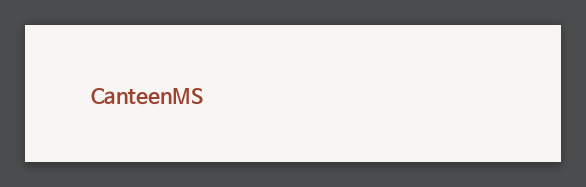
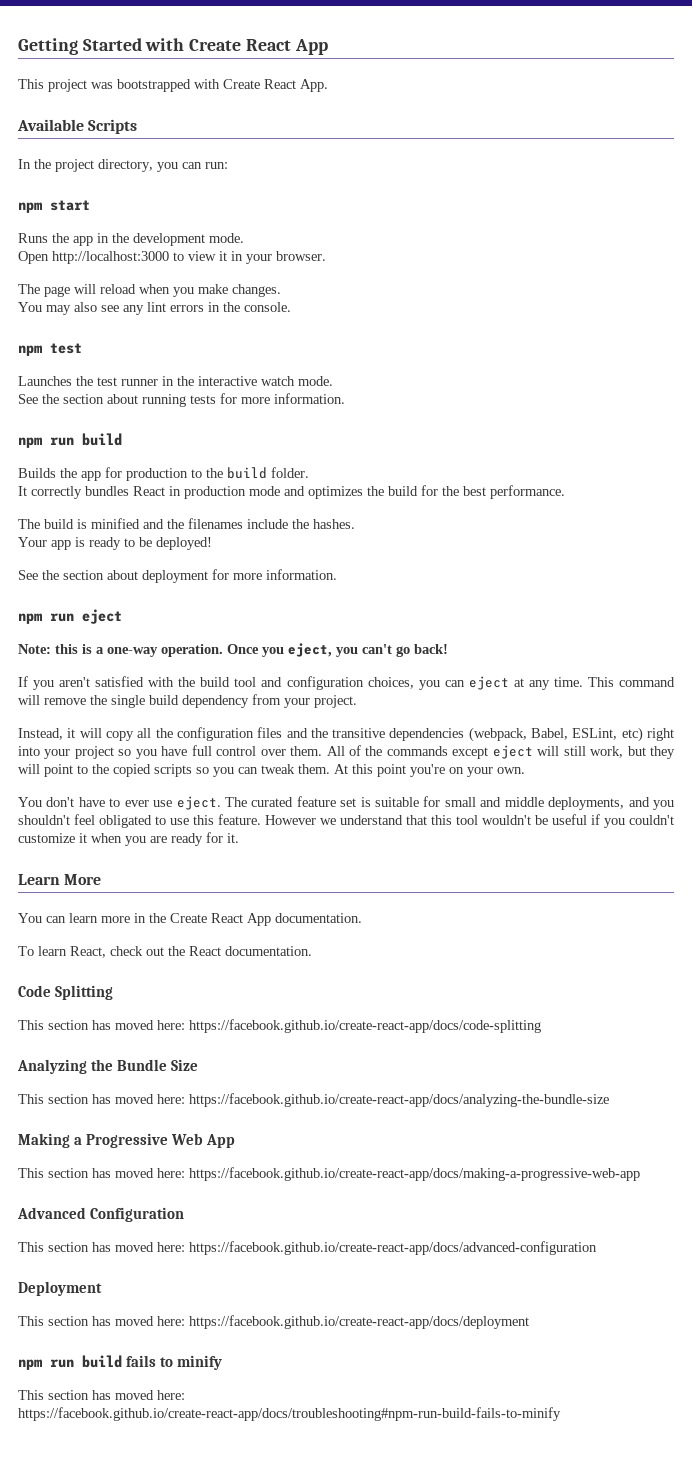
[91,88,203,105] CanteenMS -> [18,38,328,55] [18,79,328,92] [17,119,138,134] [18,159,228,172] [18,200,90,213] [18,233,244,246] [18,251,326,264] [18,284,281,297] [18,302,291,315] [18,343,82,356] [18,376,333,386] [18,393,345,407] [18,433,122,448] [18,467,309,481] [18,485,565,499] [18,518,355,529] [18,537,212,550] [18,569,337,583] [18,609,122,624] [18,643,448,657] [18,676,675,690] [18,694,357,708] [18,727,674,742] [18,745,676,759] [18,764,525,777] [18,796,675,810] [18,814,674,828] [18,832,239,846] [18,874,102,885] [18,913,362,926] [18,946,312,958] [18,985,114,1000] [18,1019,541,1033] [17,1059,199,1074] [18,1093,609,1107] [18,1133,236,1148] [18,1167,640,1181] [17,1207,185,1222] [18,1241,597,1255] [18,1281,102,1296] [18,1315,529,1329] [18,1355,223,1370] [18,1390,185,1400] [18,1407,561,1421] Getting Started with Create React App // This project was bootstrapped with Create React App. // Available Scripts // In the project directory, you can run: // npm start // Runs the app in the development mode. // Open http://localhost:3000 to view it in your browser. // The page will reload when you make changes. // You may also see any lint errors in the console. // npm test // Launches the test runner in the interactive watch mode. // See the section about running tests for more information. // npm run build // Builds the app for production to the build folder. // It correctly bundles React in production mode and optimizes the build for the best performance. // The build is minified and the filenames include the hashes. // Your app is ready to be deployed! // See the section about deployment for more information. // npm run eject // Note: this is a one-way operation. Once you eject, you can't go back! // If you aren't satisfied with the build tool and configuration choices, you can eject at any time. This command will remove the single build dependency from your project. // Instead, it will copy all the configuration files and the transitive dependencies (webpack, Babel, ESLint, etc) right into your project so you have full control over them. All of the commands except eject will still work, but they will point to the copied scripts so you can tweak them. At this point you're on your own. // You don't have to ever use eject. The curated feature set is suitable for small and middle deployments, and you shouldn't feel obligated to use this feature. However we understand that this tool wouldn't be useful if you couldn't customize it when you are ready for it. // Learn More // You can learn more in the Create React App documentation. // To learn React, check out the React documentation. // Code Splitting // This section has moved here: https://facebook.github.io/create-react-app/docs/code-splitting // Analyzing the Bundle Size // This section has moved here: https://facebook.github.io/create-react-app/docs/analyzing-the-bundle-size // Making a Progressive Web App // This section has moved here: https://facebook.github.io/create-react-app/docs/making-a-progressive-web-app // Advanced Configuration // This section has moved here: https://facebook.github.io/create-react-app/docs/advanced-configuration // Deployment // This section has moved here: https://facebook.github.io/create-react-app/docs/deployment // npm run build fails to minify // This section has moved here: https://facebook.github.io/create-react-app/docs/troubleshooting#npm-run-build-fails-to-minify

